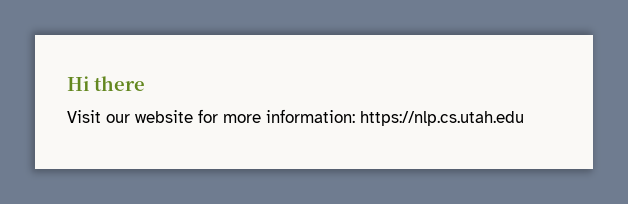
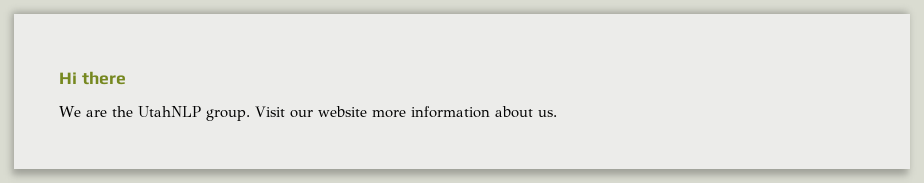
[67,109,524,126] Visit our website for more information: https://nlp.cs.utah.edu -> [59,106,557,121] We are the UtahNLP group. Visit our website more information about us.

